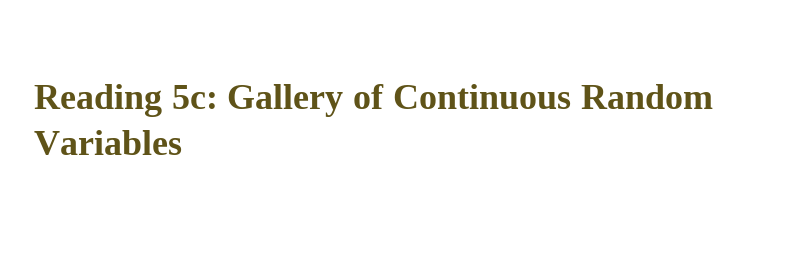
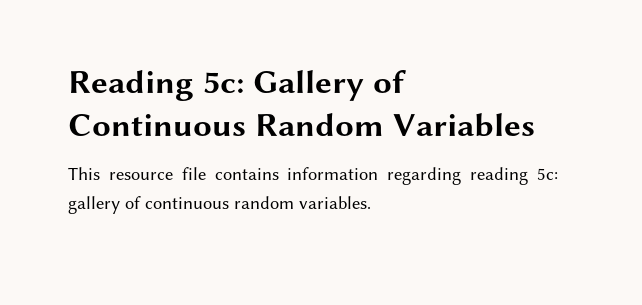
(182, 142) none -> [68,167,558,185] [68,196,371,214] // This resource file contains information regarding reading 5c: gallery of continuous random variables.

